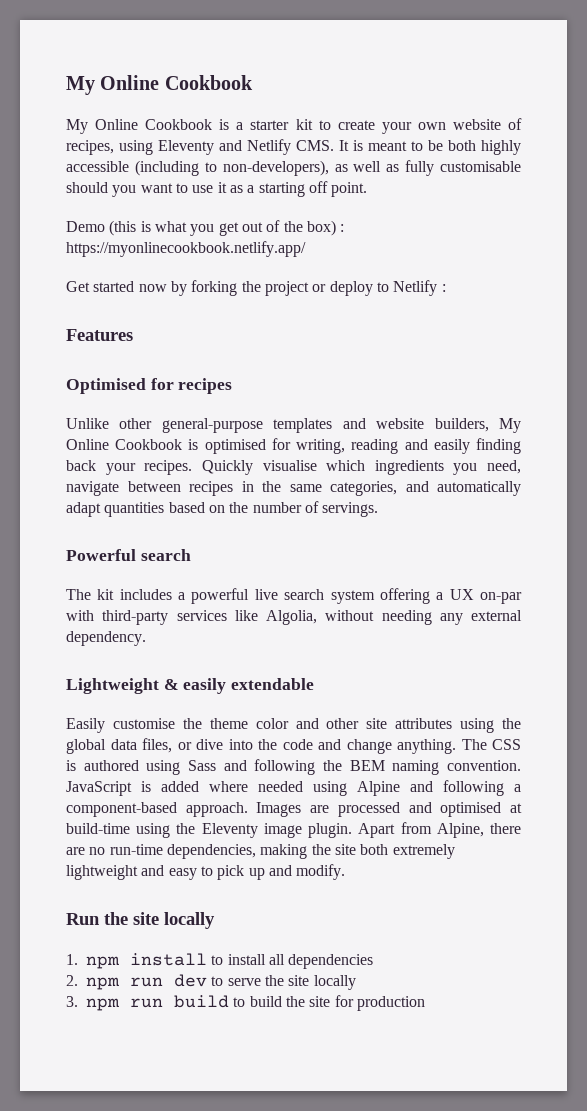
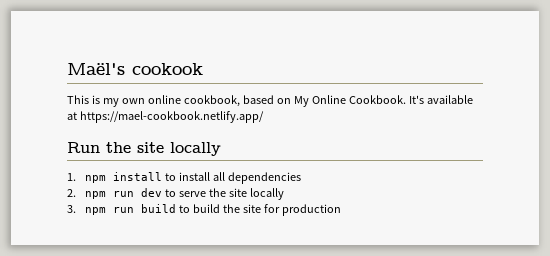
[66,75,253,95] [66,118,522,134] [66,139,521,155] [66,160,521,176] [66,181,368,197] [66,220,345,236] [66,241,306,257] [66,280,446,296] [66,329,133,341] [66,378,233,394] [66,418,521,433] [66,438,521,454] [66,460,521,475] [66,481,521,496] [66,501,379,517] [66,549,191,561] [66,588,522,604] [66,610,522,625] [66,631,146,646] [66,678,315,694] [66,718,521,733] [66,738,521,754] [66,759,521,775] [66,780,521,796] [66,802,522,817] [66,822,521,838] [66,844,455,859] [66,864,346,880] My Online Cookbook // My Online Cookbook is a starter kit to create your own website of recipes, using Eleventy and Netlify CMS. It is meant to be both highly accessible (including to non-developers), as well as fully customisable should you want to use it as a starting off point. // Demo (this is what you get out of the box) : https://myonlinecookbook.netlify.app/ // Get started now by forking the project or deploy to Netlify : // Features // Optimised for recipes // Unlike other general-purpose templates and website builders, My Online Cookbook is optimised for writing, reading and easily finding back your recipes. Quickly visualise which ingredients you need, navigate between recipes in the same categories, and automatically adapt quantities based on the number of servings. // Powerful search // The kit includes a powerful live search system offering a UX on-par with third-party services like Algolia, without needing any external dependency. // Lightweight & easily extendable // Easily customise the theme color and other site attributes using the global data files, or dive into the code and change anything. The CSS is authored using Sass and following the BEM naming convention. JavaScript is added where needed using Alpine and following a component-based approach. Images are processed and optimised at build-time using the Eleventy image plugin. Apart from Alpine, there are no run-time dependencies, making the site both extremely lightweight and easy to pick up and modify. -> [67,63,203,75] [67,95,473,107] [67,111,264,123] Maël's cookook // This is my own online cookbook, based on My Online Cookbook. It's available at https://mael-cookbook.netlify.app/

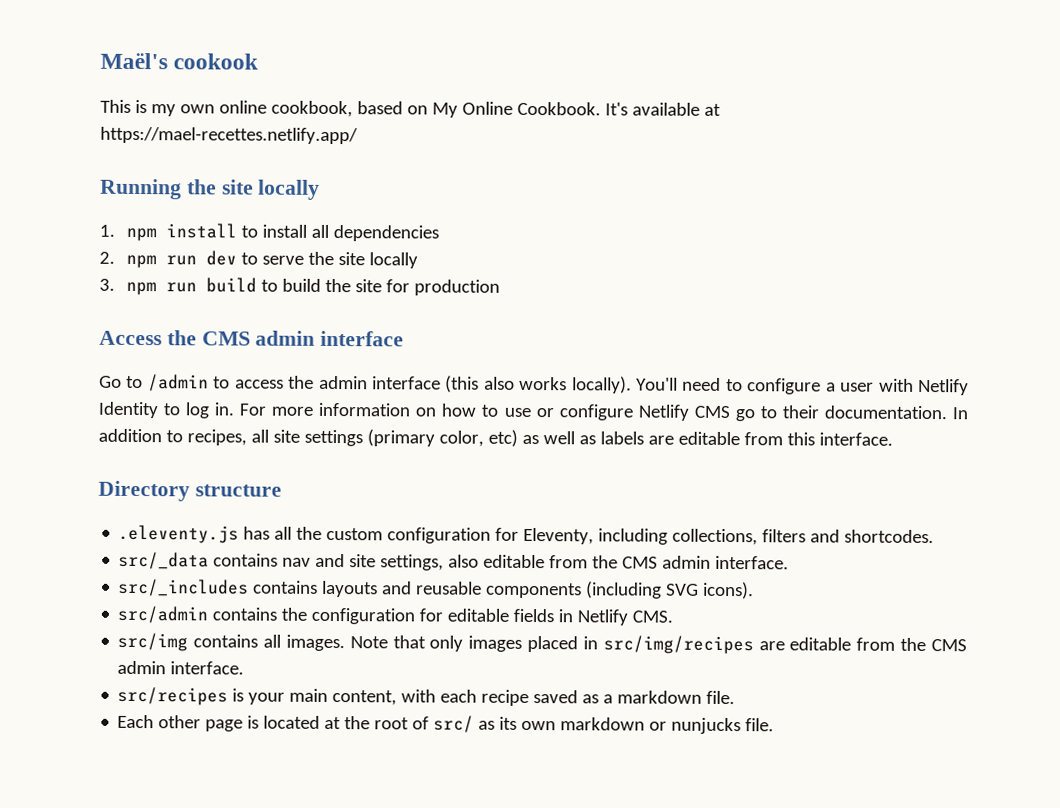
[79,111,264,123] [67,142,100,153] https://mael-cookbook.netlify.app/ // Run -> [100,126,358,145] [100,178,182,200] https://mael-recettes.netlify.app/ // Running
(341, 210) none -> [99,330,405,347] [99,374,970,396] [98,401,969,422] [98,428,893,447] [98,480,282,502] [118,524,935,546] [118,551,790,571] [118,578,755,600] [117,605,674,626] [117,632,968,655] [117,660,245,675] [117,686,736,707] [117,714,775,735] // Access the CMS admin interface // Go to /admin to access the admin interface (this also works locally). You'll need to configure a user with Netlify Identity to log in. For more information on how to use or configure Netlify CMS go to their documentation. In addition to recipes, all site settings (primary color, etc) as well as labels are editable from this interface. // Directory structure // .eleventy.js has all the custom configuration for Eleventy, including collections, filters and shortcodes. // src/_data contains nav and site settings, also editable from the CMS admin interface. // src/_includes contains layouts and reusable components (including SVG icons). // src/admin contains the configuration for editable fields in Netlify CMS. // src/img contains all images. Note that only images placed in src/img/recipes are editable from the CMS admin interface. // src/recipes is your main content, with each recipe saved as a markdown file. // Each other page is located at the root of src/ as its own markdown or nunjucks file.

